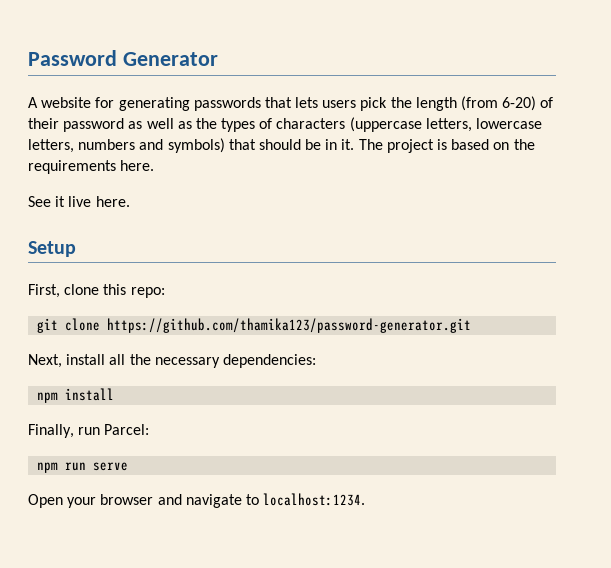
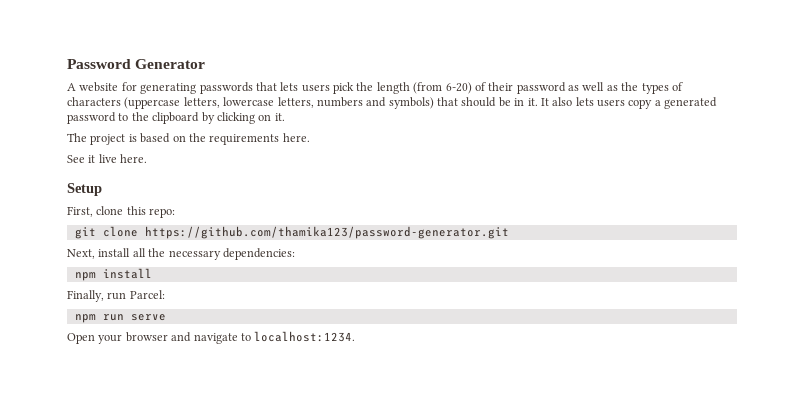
(355, 144) none -> [540,97,718,109] [67,112,285,124] It also lets users copy a generated password to the clipboard by clicking on it. //

